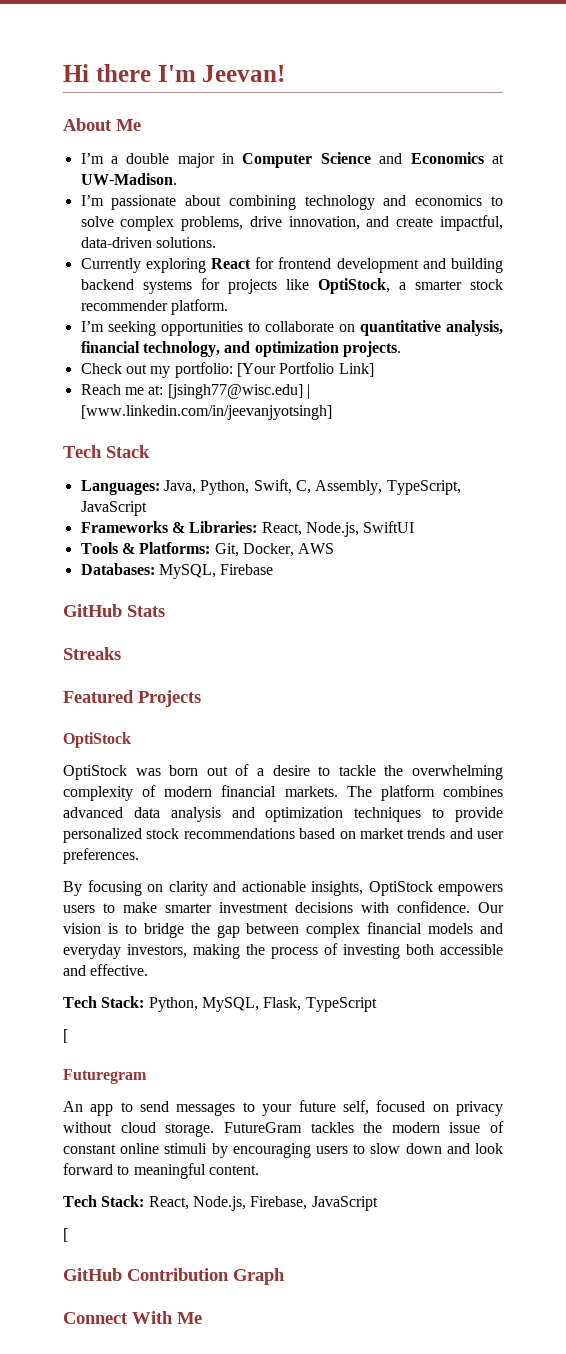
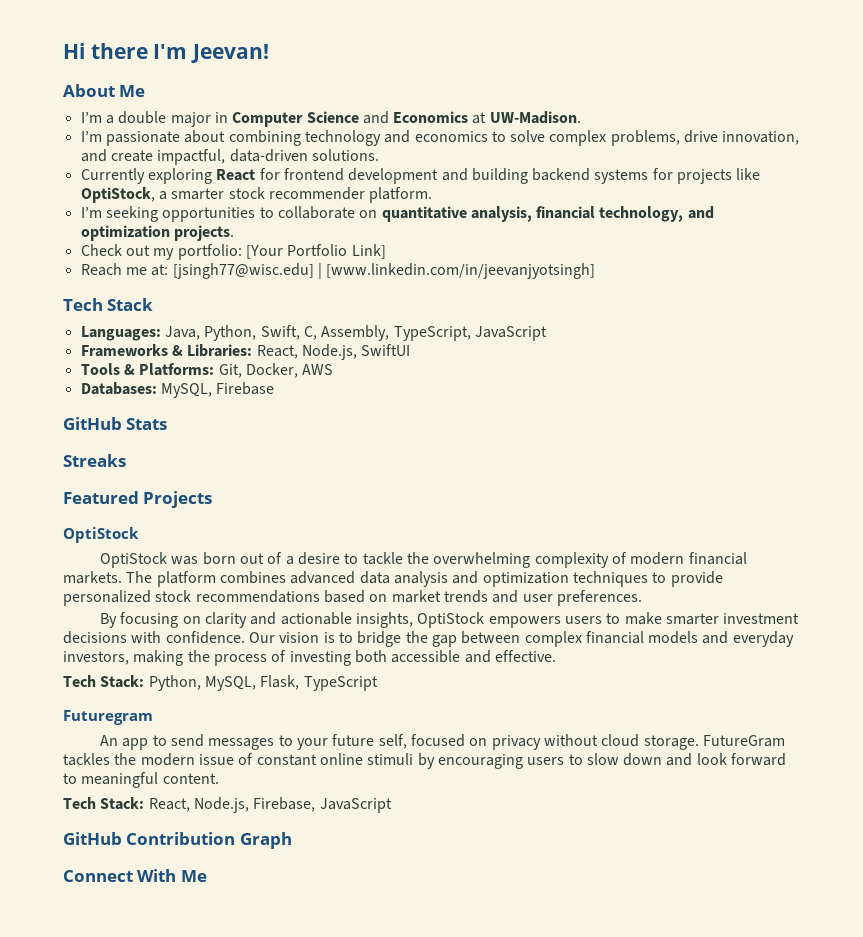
[63,1029,68,1043] // [ -> (378, 683) none
[63,1228,68,1242] // [ -> (392, 805) none

